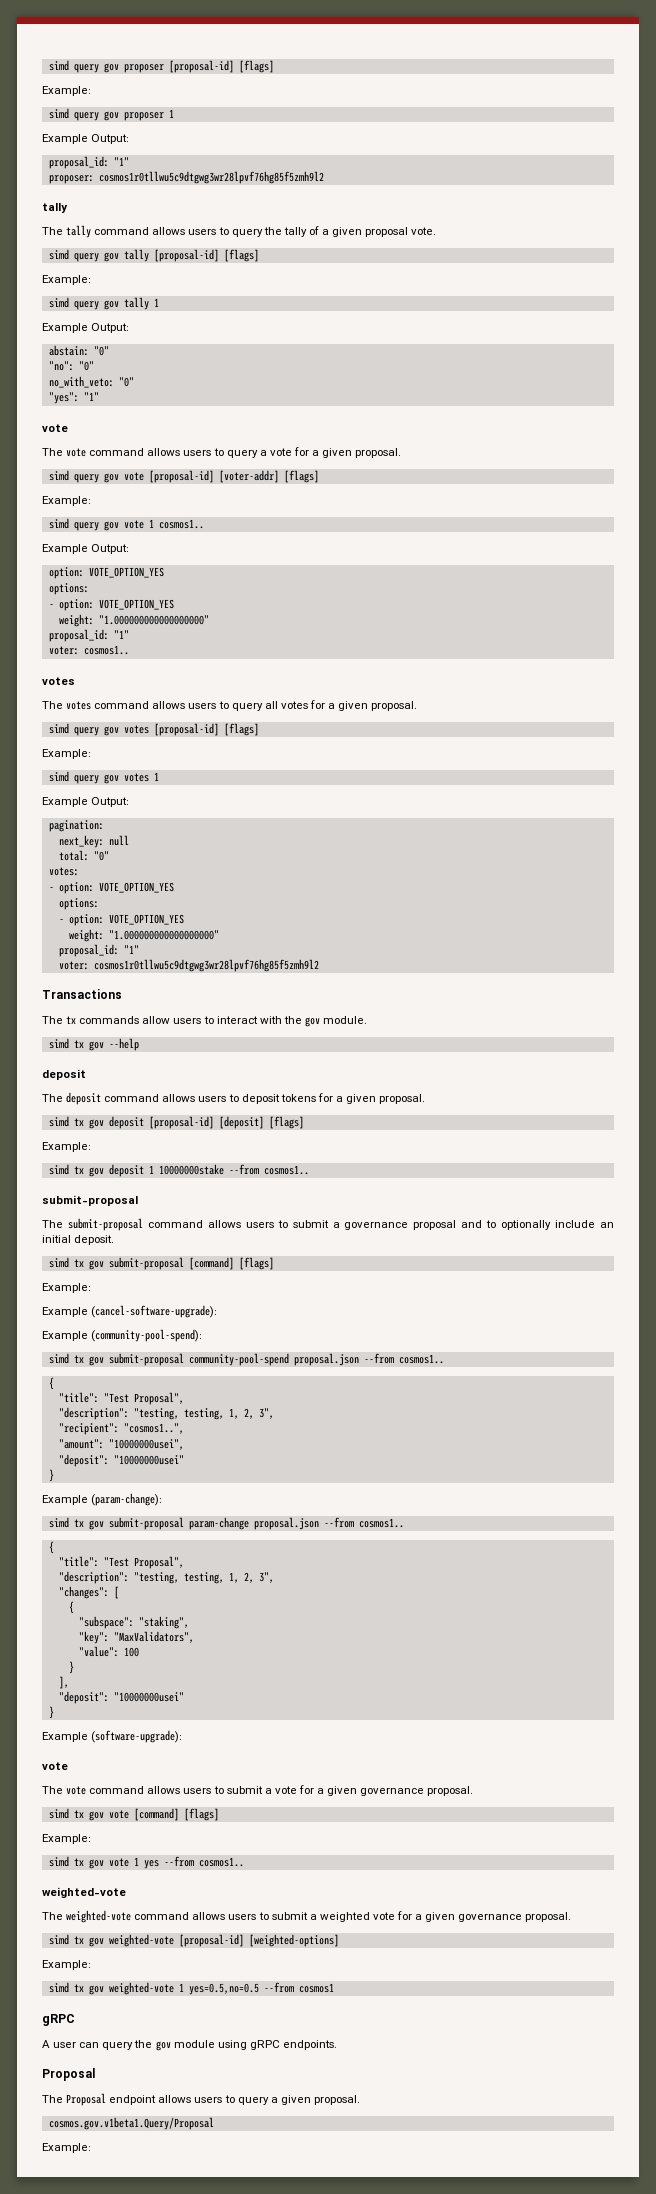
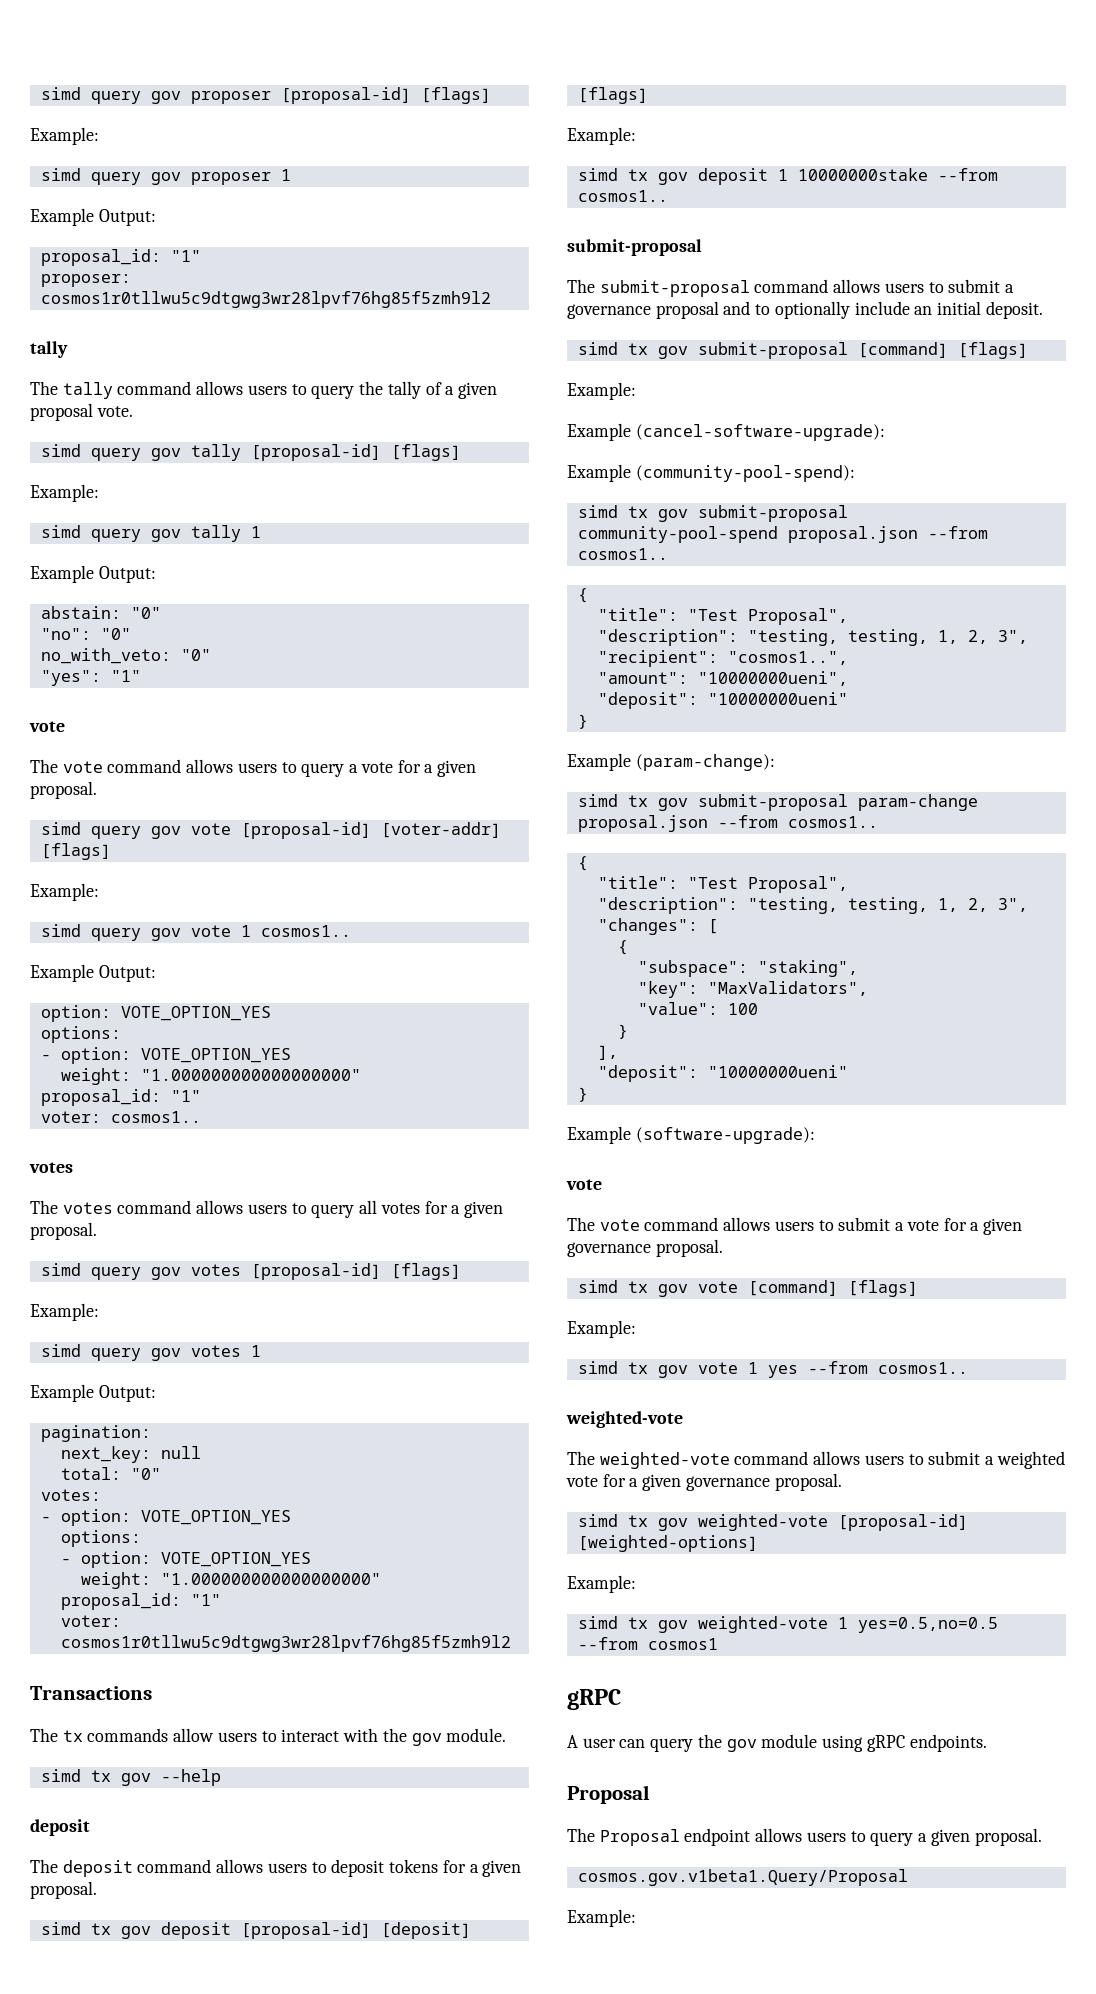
[108,1439,184,1450] [58,1454,184,1467] "10000000usei", // "deposit": "10000000usei" -> [697,671,848,686] [597,692,848,709] "10000000ueni", // "deposit": "10000000ueni"
[113,1692,184,1702] "10000000usei" -> [707,1065,848,1078] "10000000ueni"

